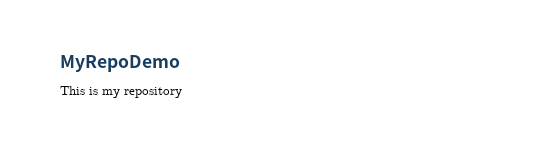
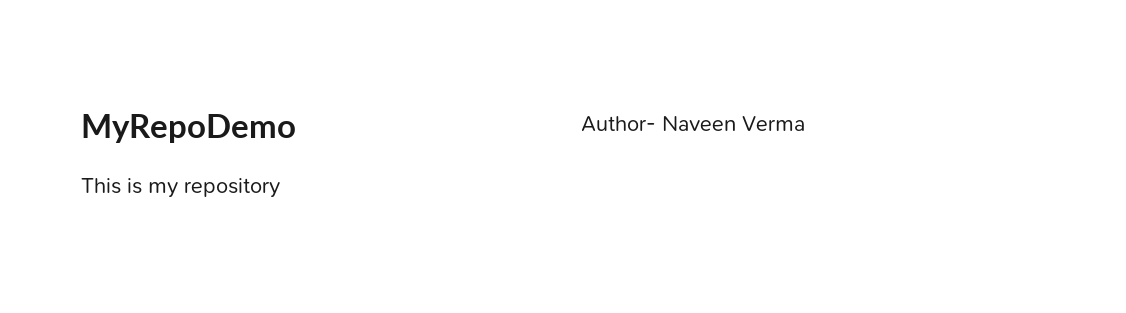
(182, 92) none -> [581,116,805,132] // Author- Naveen Verma

